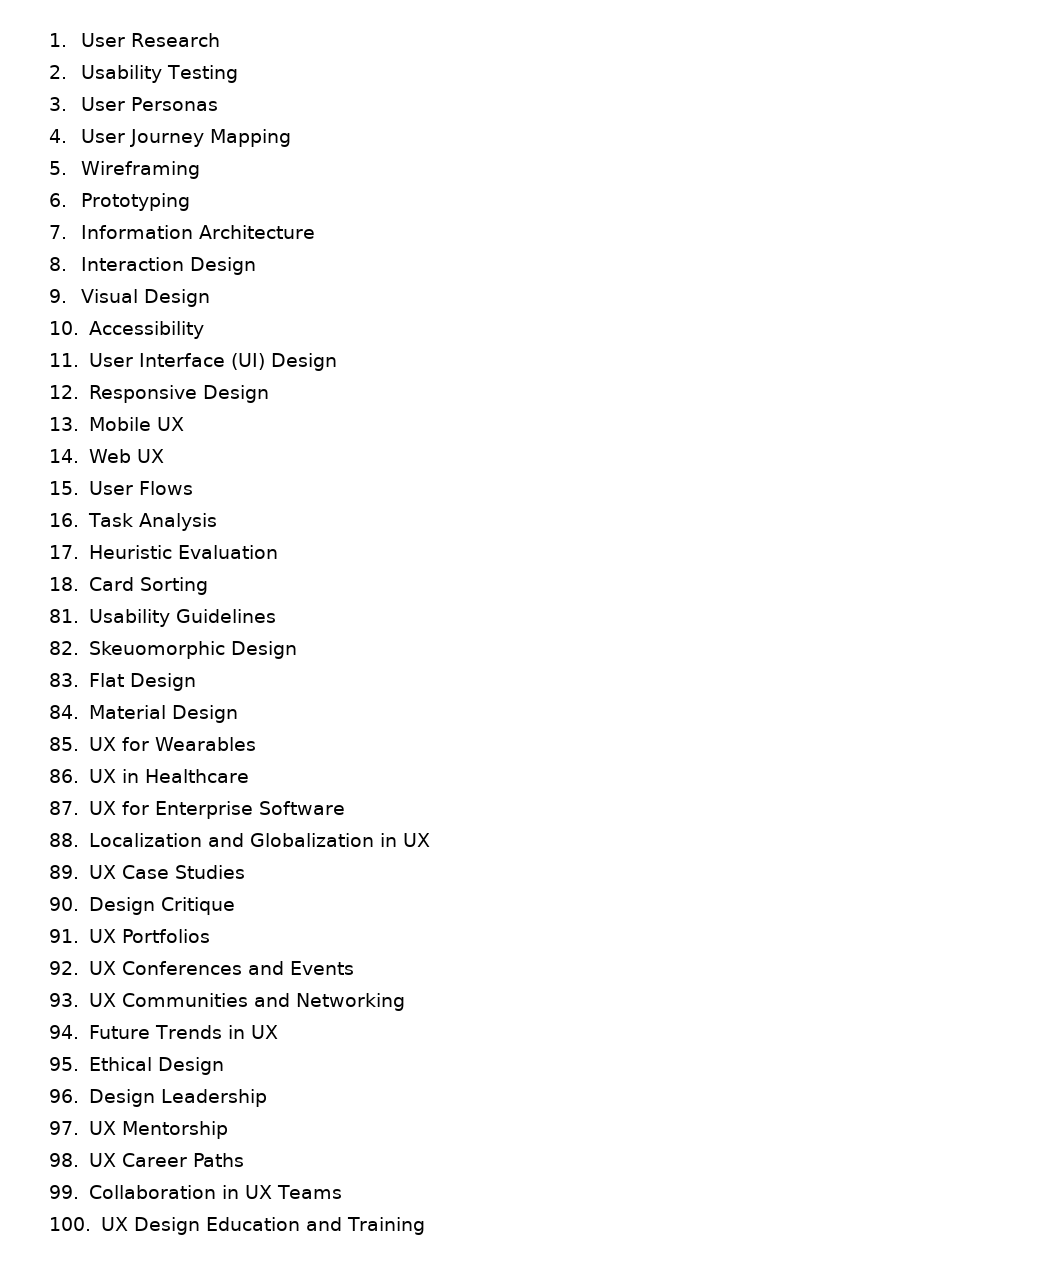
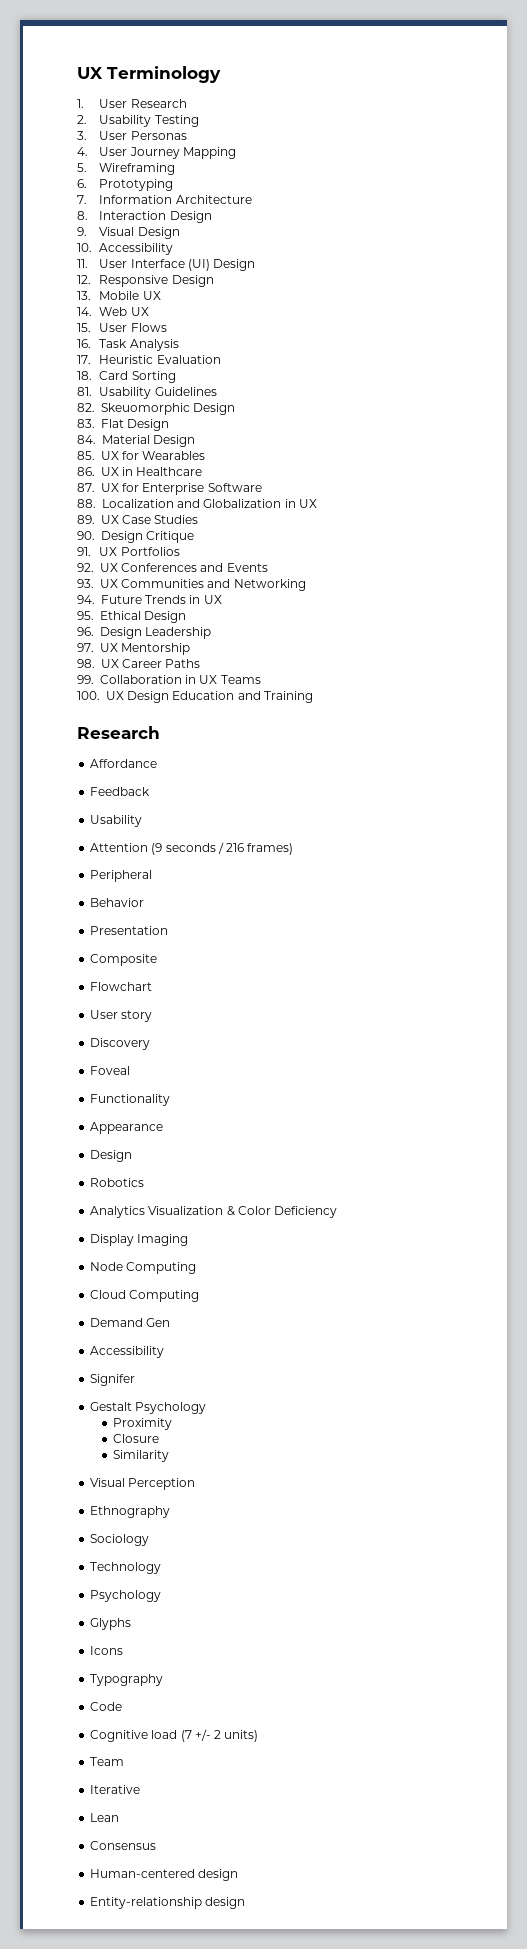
(49, 40) none -> [77,66,221,83] UX Terminology //
(426, 1226) none -> [77,726,160,739] [90,759,158,768] [90,787,151,796] [90,815,143,827] [90,842,294,855] [90,870,153,882] [90,898,145,907] [90,926,169,935] [90,954,158,966] [90,982,153,991] [90,1010,153,1022] [90,1038,151,1050] [90,1066,131,1075] [90,1094,171,1106] [90,1122,164,1134] [90,1150,133,1162] [90,1178,145,1187] [90,1206,338,1218] [90,1234,189,1246] [90,1262,197,1274] [90,1290,200,1302] [90,1318,171,1327] [90,1346,165,1358] [90,1374,136,1386] [90,1402,207,1414] [112,1418,172,1430] [112,1434,159,1443] [112,1450,169,1462] [90,1478,196,1490] [90,1506,171,1518] [90,1534,150,1546] [90,1562,162,1574] [90,1590,162,1602] [90,1618,132,1630] [90,1646,124,1655] [90,1674,164,1686] [90,1702,123,1711] [90,1729,259,1742] [90,1757,125,1766] [90,1785,141,1794] [90,1813,120,1822] [90,1841,157,1850] [90,1869,239,1881] [90,1897,246,1909] // Research // Affordance // Feedback // Usability // Attention (9 seconds / 216 frames) // Peripheral // Behavior // Presentation // Composite // Flowchart // User story // Discovery // Foveal // Functionality // Appearance // Design // Robotics // Analytics Visualization & Color Deficiency // Display Imaging // Node Computing // Cloud Computing // Demand Gen // Accessibility // Signifer // Gestalt Psychology // Proximity // Closure // Similarity // Visual Perception // Ethnography // Sociology // Technology // Psychology // Glyphs // Icons // Typography // Code // Cognitive load (7 +/- 2 units) // Team // Iterative // Lean // Consensus // Human-centered design // Entity-relationship design

